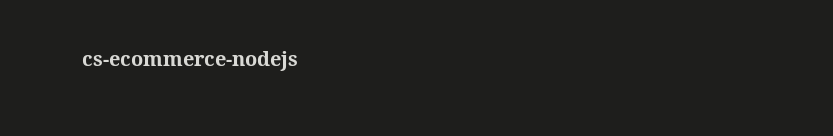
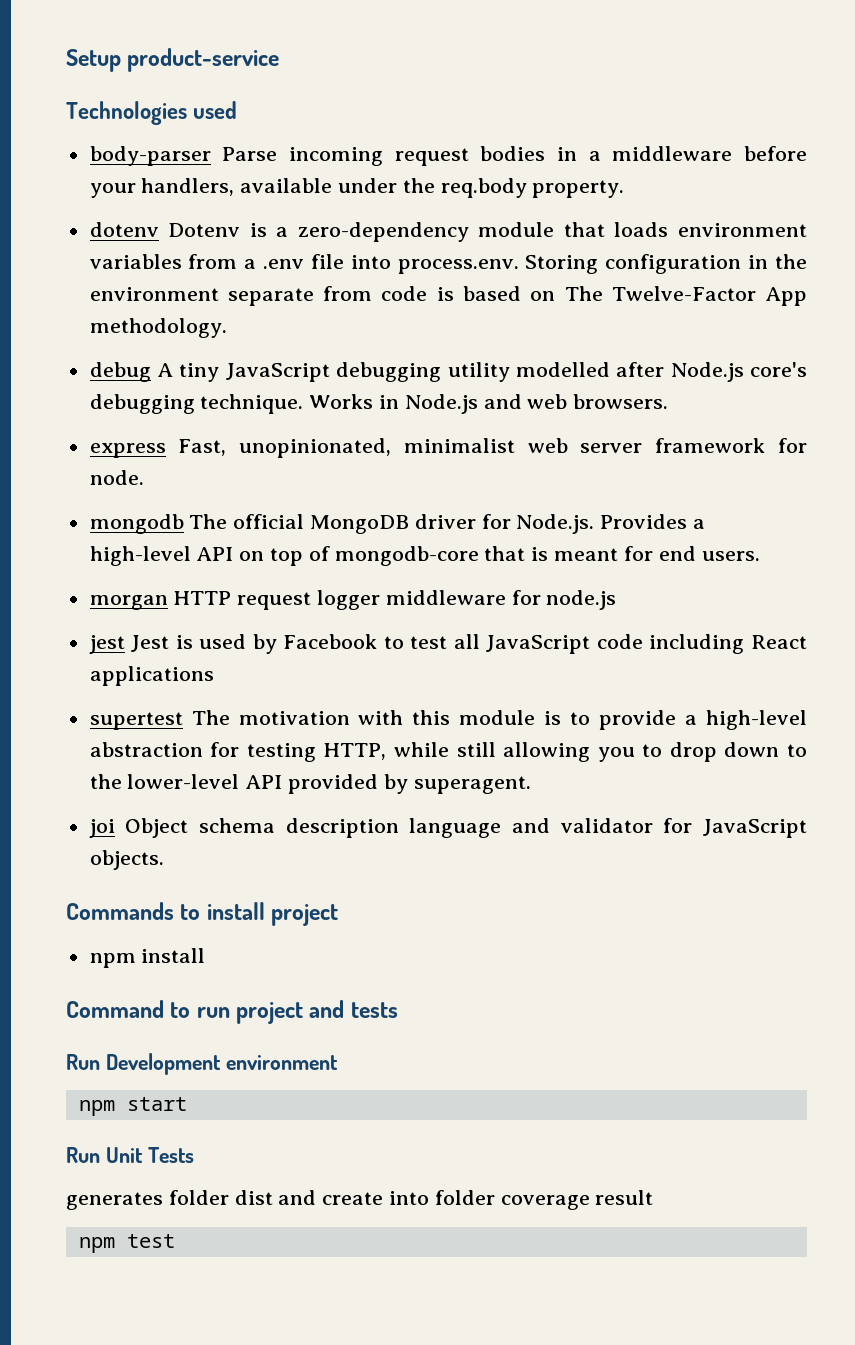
[82,51,298,71] cs-ecommerce-nodejs -> [66,48,280,72] [66,101,238,125] [89,146,807,166] [89,178,625,198] [89,222,807,242] [89,254,807,274] [89,286,808,306] [89,318,227,338] [89,362,807,382] [89,394,669,414] [89,438,807,458] [89,470,144,485] [89,514,706,534] [89,546,760,566] [89,590,617,610] [88,634,807,654] [89,666,214,686] [89,710,807,730] [89,742,808,762] [89,774,531,794] [88,818,807,838] [89,850,164,870] [66,902,339,926] [89,948,206,968] [66,1000,398,1024] [66,1053,338,1075] [78,1097,187,1116] [66,1147,194,1163] [66,1190,654,1210] [78,1234,175,1253] Setup product-service // Technologies used // body-parser Parse incoming request bodies in a middleware before your handlers, available under the req.body property. // dotenv Dotenv is a zero-dependency module that loads environment variables from a .env file into process.env. Storing configuration in the environment separate from code is based on The Twelve-Factor App methodology. // debug A tiny JavaScript debugging utility modelled after Node.js core's debugging technique. Works in Node.js and web browsers. // express Fast, unopinionated, minimalist web server framework for node. // mongodb The official MongoDB driver for Node.js. Provides a high-level API on top of mongodb-core that is meant for end users. // morgan HTTP request logger middleware for node.js // jest Jest is used by Facebook to test all JavaScript code including React applications // supertest The motivation with this module is to provide a high-level abstraction for testing HTTP, while still allowing you to drop down to the lower-level API provided by superagent. // joi Object schema description language and validator for JavaScript objects. // Commands to install project // npm install // Command to run project and tests // Run Development environment // npm start // Run Unit Tests // generates folder dist and create into folder coverage result // npm test

